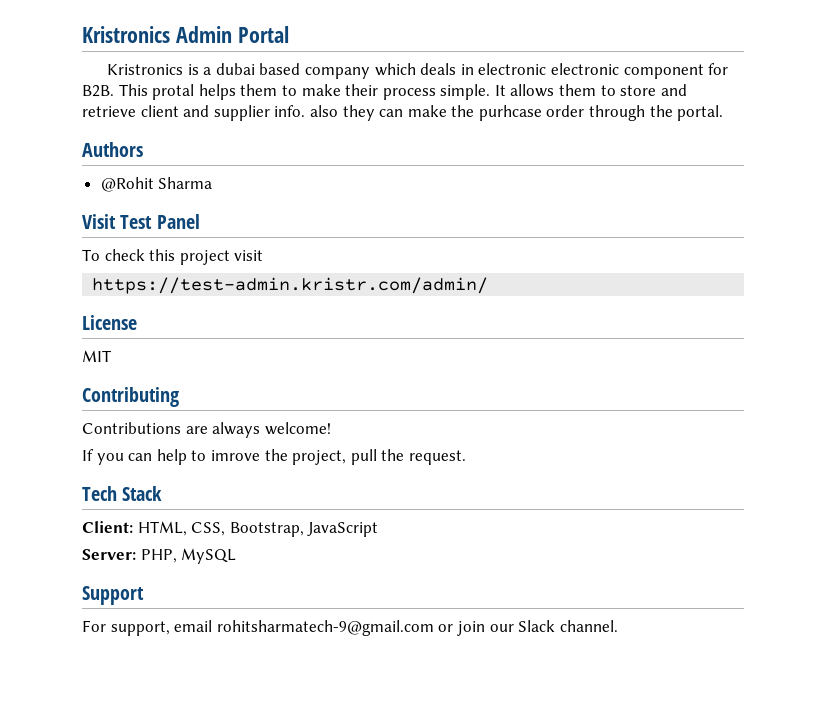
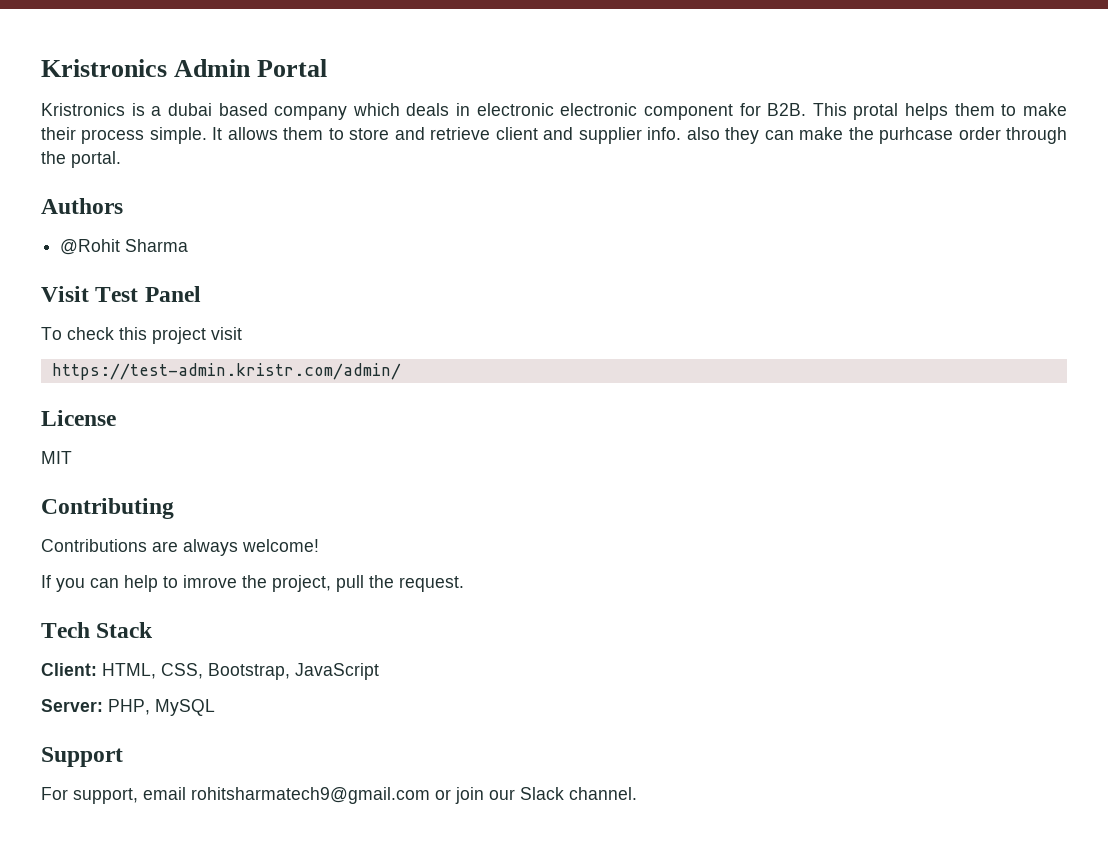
[216,620,434,636] rohitsharmatech-9@gmail.com -> [191,787,430,804] rohitsharmatech9@gmail.com

